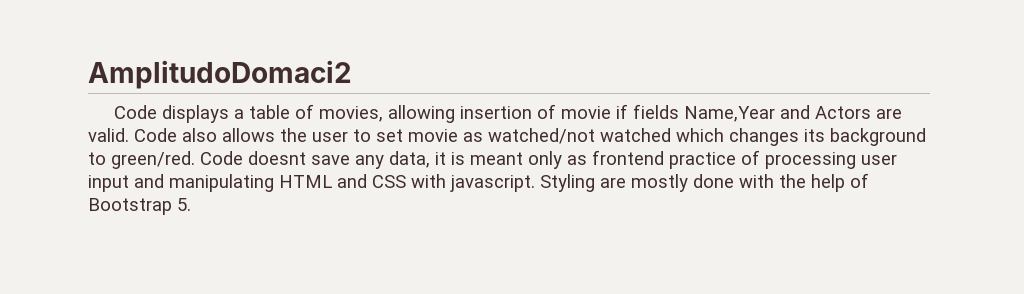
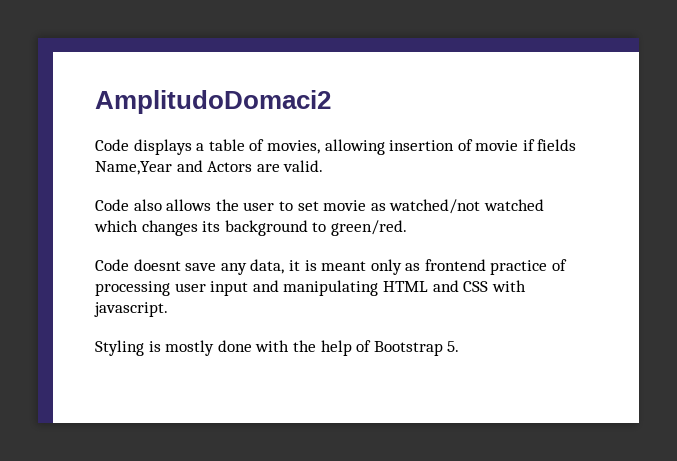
(129, 135) none -> (324, 166) //
(195, 160) none -> (407, 228) //
[540,174,626,192] Styling are -> [95,340,161,356] // Styling is

